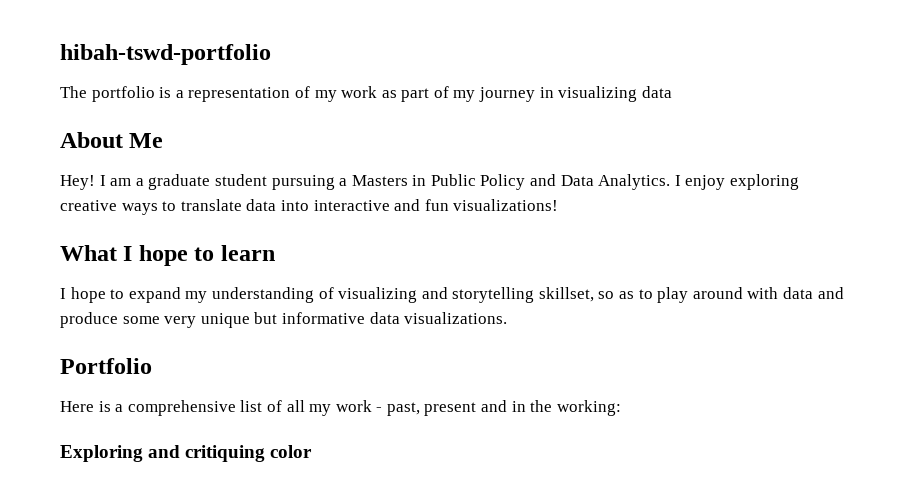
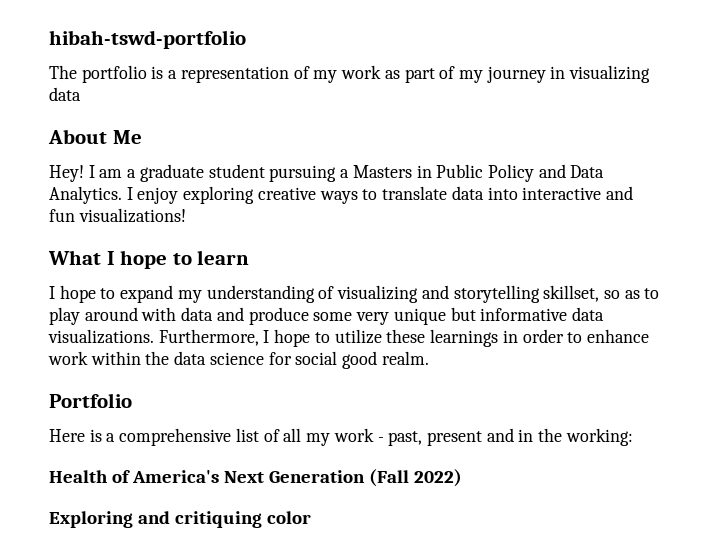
(508, 318) none -> [158,329,649,347] [48,351,429,369] Furthermore, I hope to utilize these learnings in order to enhance work within the data science for social good realm.
(621, 408) none -> [49,469,462,487] // Health of America's Next Generation (Fall 2022)

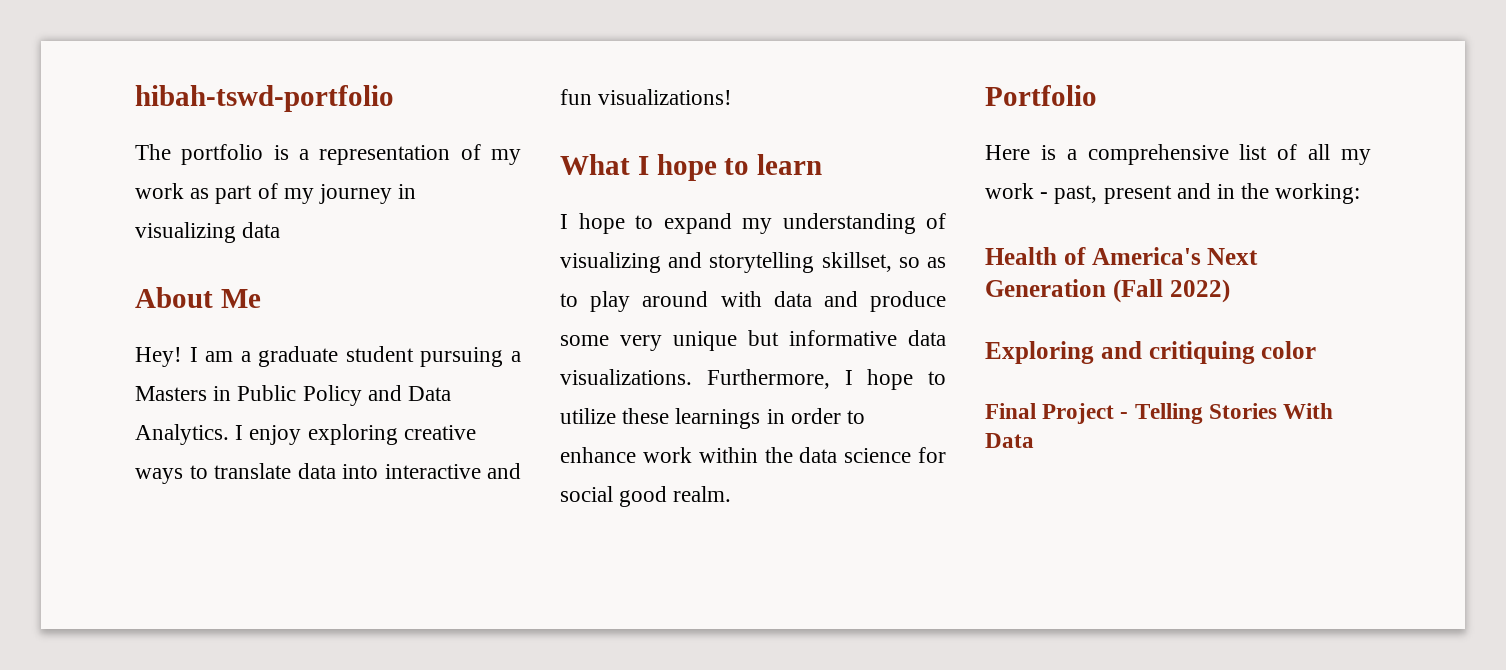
(311, 517) none -> [985,403,1334,424] [985,433,1034,448] // Final Project - Telling Stories With Data

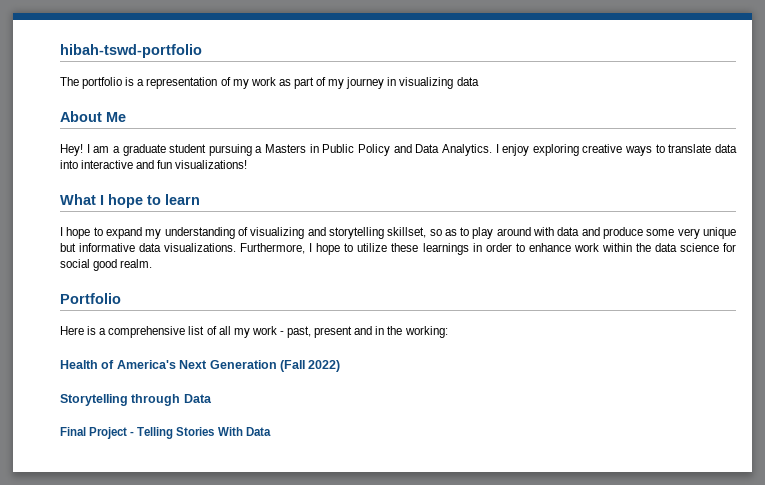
[985,341,1317,364] Exploring and critiquing color -> [60,394,212,406] Storytelling through Data

